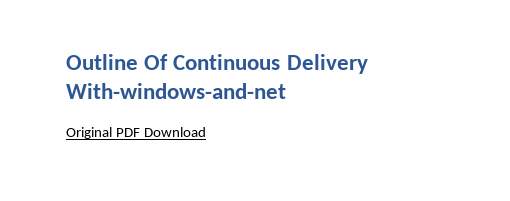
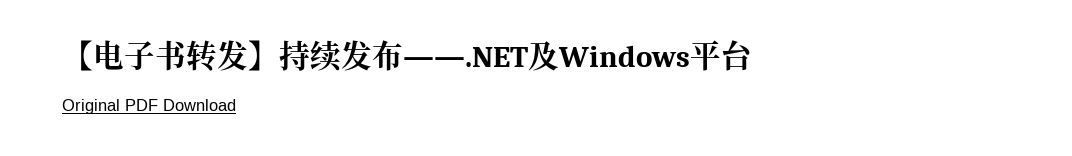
[66,54,368,74] [66,83,286,99] Outline Of Continuous Delivery With-windows-and-net -> [62,40,753,72] 【电子书转发】持续发布——.NET及Windows平台

